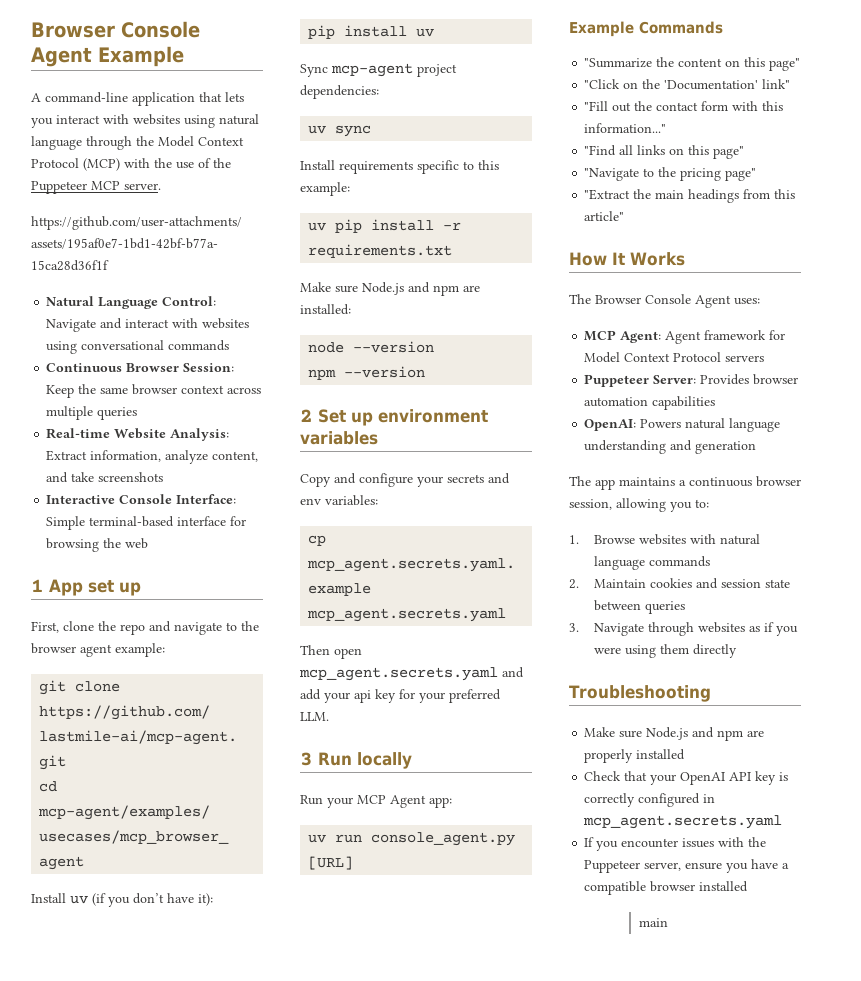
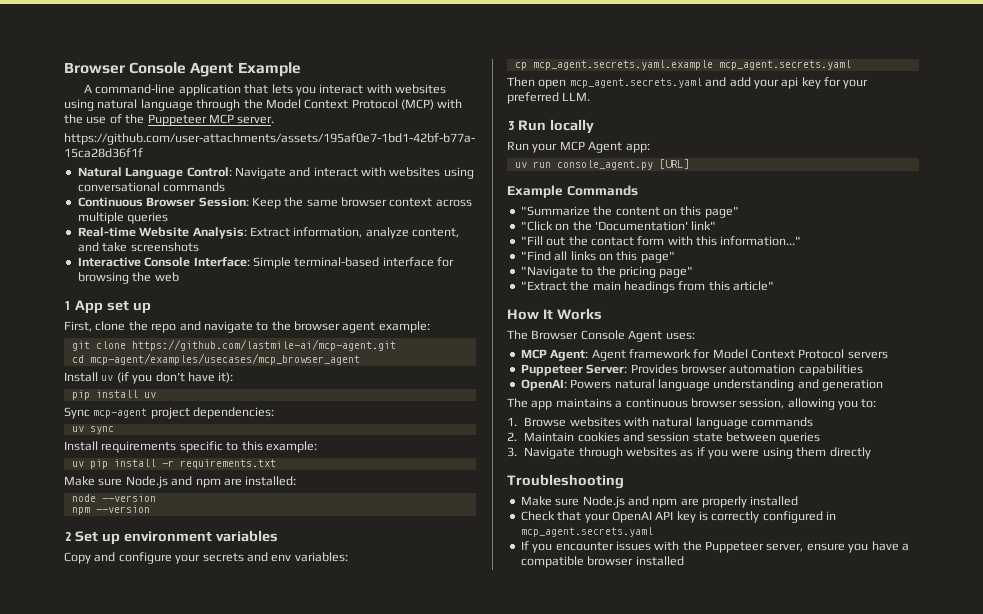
[638,918,668,927] // main -> (684, 561) none

